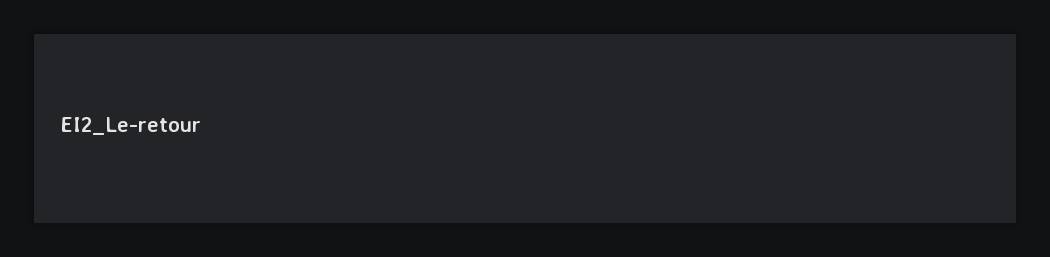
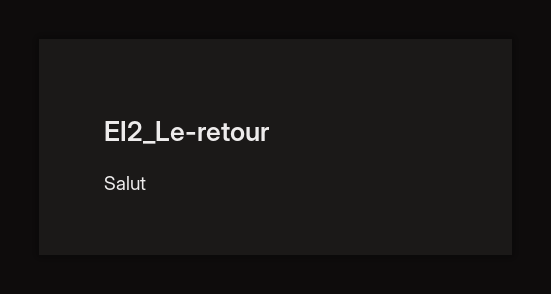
(201, 126) none -> [104,176,146,190] // Salut

